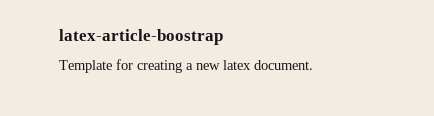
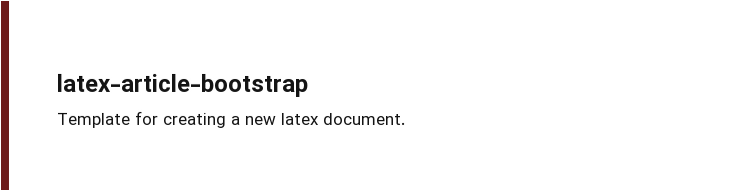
[59,29,223,45] latex-article-boostrap -> [56,73,309,97] latex-article-bootstrap

